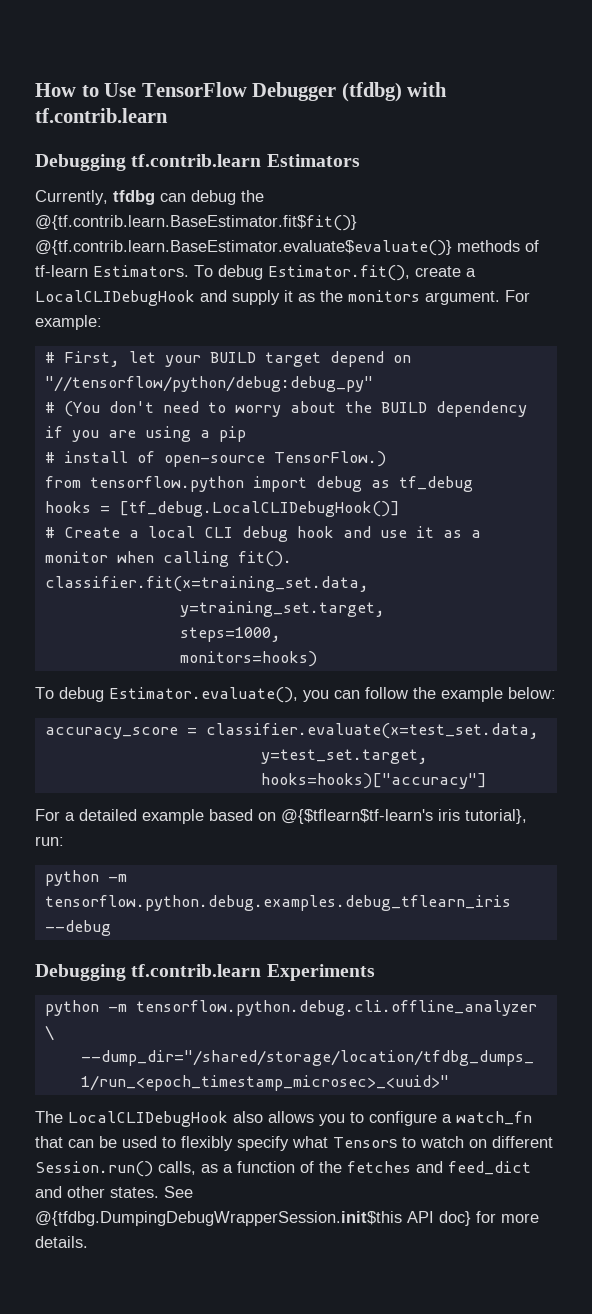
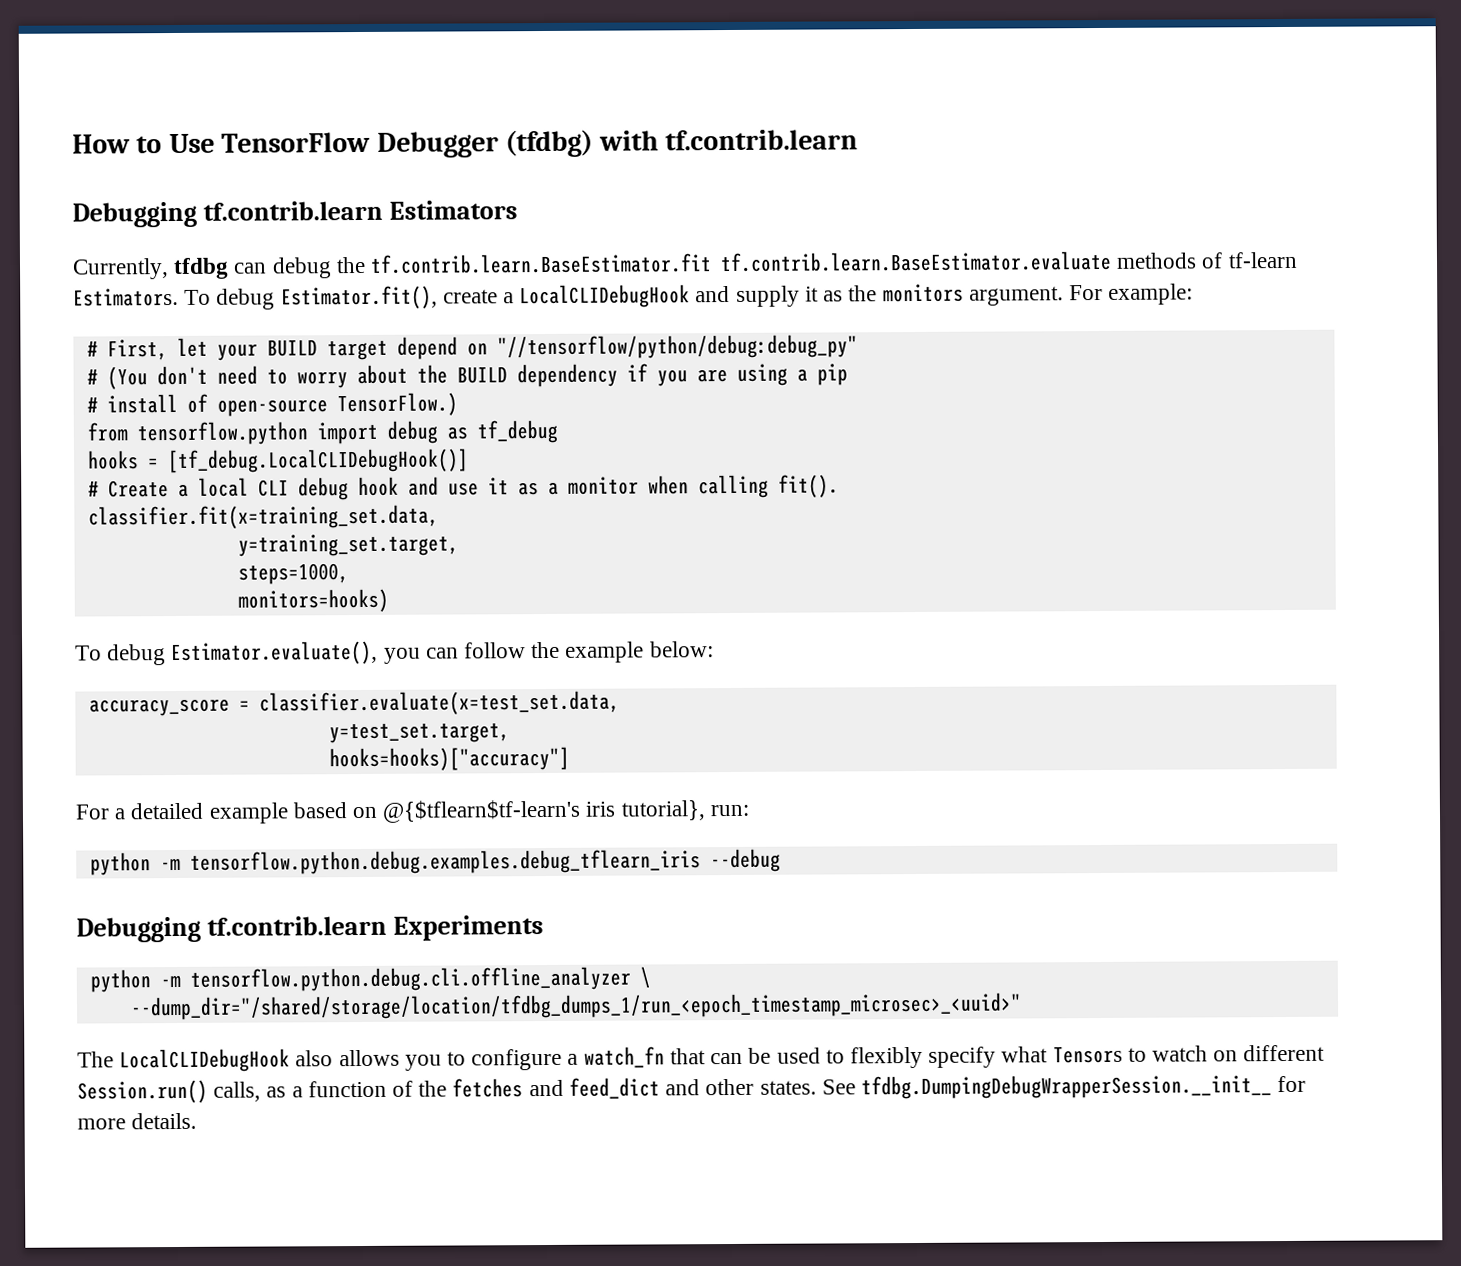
[35,215,357,231] [35,240,452,256] @{tf.contrib.learn.BaseEstimator.fit$fit()} @{tf.contrib.learn.BaseEstimator.evaluate$evaluate()} -> [370,250,1113,274] tf.contrib.learn.BaseEstimator.fit tf.contrib.learn.BaseEstimator.evaluate
[35,1211,471,1226] @{tfdbg.DumpingDebugWrapperSession.init$this API doc} -> [860,1074,1272,1100] tfdbg.DumpingDebugWrapperSession.__init__

